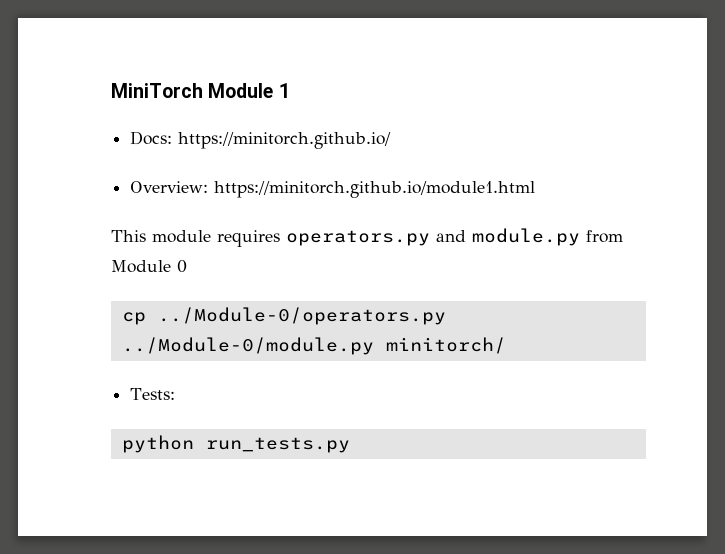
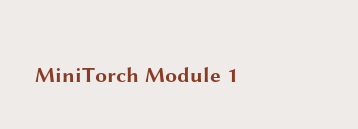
[130,131,392,149] [130,181,536,198] [111,228,623,247] [111,260,187,273] [121,307,446,325] [121,337,506,355] [130,388,176,400] [121,435,350,453] // Docs: https://minitorch.github.io/ // Overview: https://minitorch.github.io/module1.html // This module requires operators.py and module.py from Module 0 // cp ../Module-0/operators.py ../Module-0/module.py minitorch/ // Tests: // python run_tests.py -> (238, 75) none

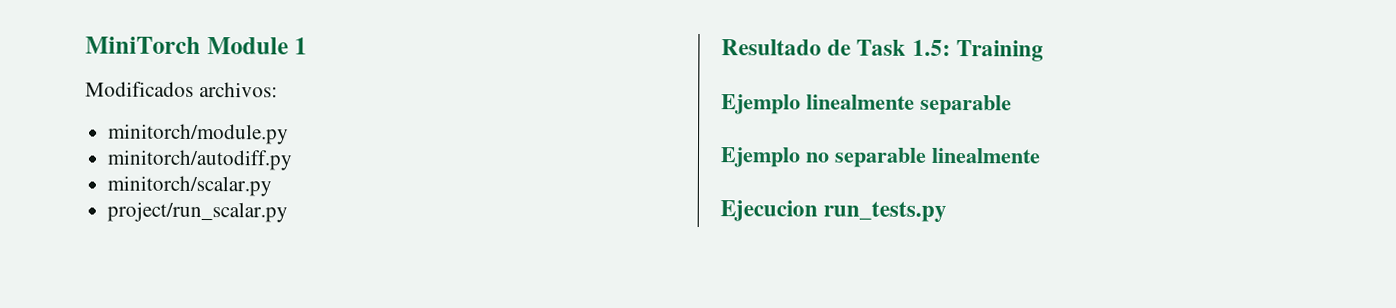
(238, 75) none -> [85,81,278,98] [108,123,290,145] [107,149,294,171] [107,175,273,197] [107,201,289,223] [721,39,1044,62] [721,94,1012,116] [720,147,1041,168] [720,200,948,223] // Modificados archivos: // minitorch/module.py // minitorch/autodiff.py // minitorch/scalar.py // project/run_scalar.py // Resultado de Task 1.5: Training // Ejemplo linealmente separable // Ejemplo no separable linealmente // Ejecucion run_tests.py

